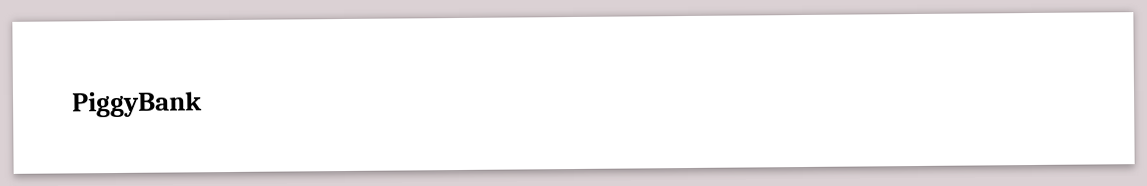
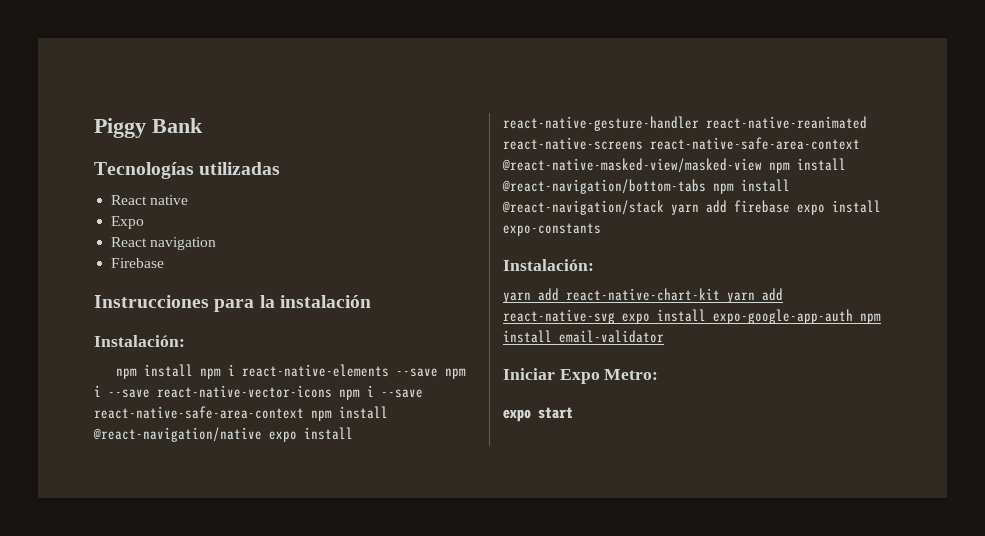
[71,91,203,118] PiggyBank -> [94,118,203,138] [94,162,281,179] [111,195,189,205] [111,216,145,229] [111,237,217,250] [111,258,165,268] [94,295,371,312] [94,335,185,347] [116,364,467,379] [94,385,423,400] [94,406,388,421] [93,427,353,442] [503,116,867,131] [503,137,860,150] [502,158,846,173] [502,179,790,194] [502,200,881,215] [503,223,601,236] [503,259,594,271] [503,288,783,303] [503,309,881,324] [503,330,664,343] [503,368,659,384] [503,407,573,422] Piggy Bank // Tecnologías utilizadas // React native // Expo // React navigation // Firebase // Instrucciones para la instalación // Instalación: // npm install npm i react-native-elements --save npm i --save react-native-vector-icons npm i --save react-native-safe-area-context npm install @react-navigation/native expo install react-native-gesture-handler react-native-reanimated react-native-screens react-native-safe-area-context @react-native-masked-view/masked-view npm install @react-navigation/bottom-tabs npm install @react-navigation/stack yarn add firebase expo install expo-constants // Instalación: // yarn add react-native-chart-kit yarn add react-native-svg expo install expo-google-app-auth npm install email-validator // Iniciar Expo Metro: // expo start

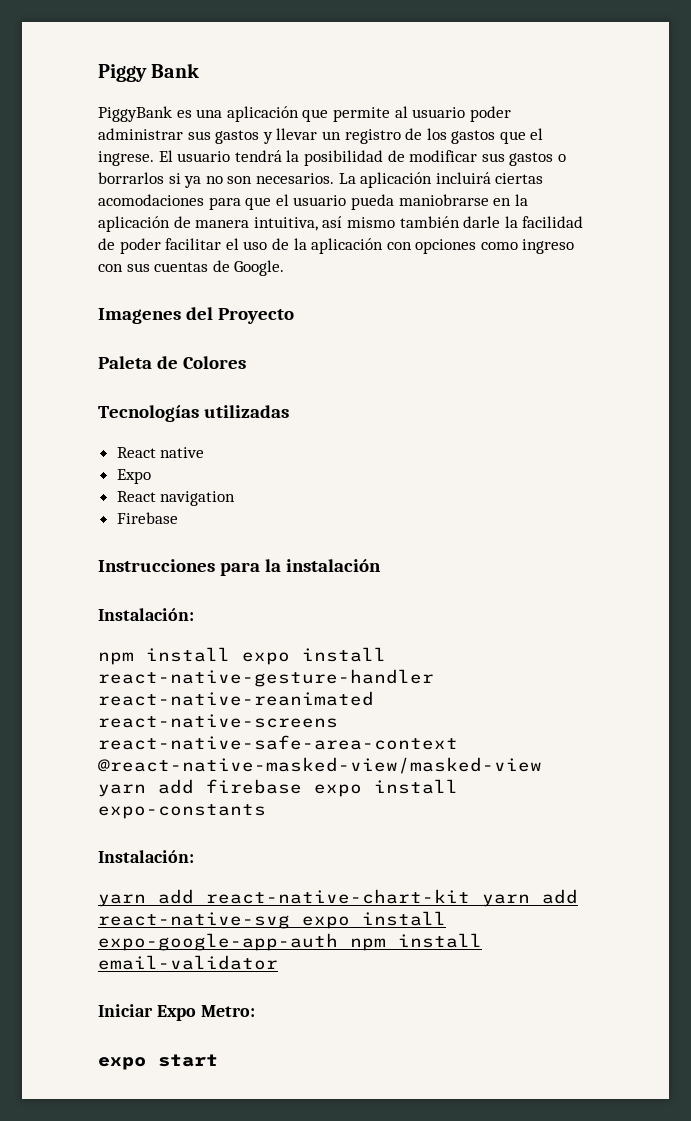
(203, 125) none -> [98,106,511,122] [98,128,544,144] [98,150,566,166] [98,172,544,188] [98,194,528,210] [98,216,584,232] [98,238,575,254] [98,260,285,276] [98,307,294,324] [98,356,246,369] // PiggyBank es una aplicación que permite al usuario poder administrar sus gastos y llevar un registro de los gastos que el ingrese. El usuario tendrá la posibilidad de modificar sus gastos o borrarlos si ya no son necesarios. La aplicación incluirá ciertas acomodaciones para que el usuario pueda maniobrarse en la aplicación de manera intuitiva, así mismo también darle la facilidad de poder facilitar el uso de la aplicación con opciones como ingreso con sus cuentas de Google. // Imagenes del Proyecto // Paleta de Colores
[200,364,467,379] [94,385,423,400] [94,406,388,421] [93,427,262,442] npm i react-native-elements --save npm i --save react-native-vector-icons npm i --save react-native-safe-area-context npm install @react-navigation/native -> (230, 654) none
[769,158,846,173] [502,179,790,194] [502,200,664,215] npm install @react-navigation/bottom-tabs npm install @react-navigation/stack -> (542, 765) none

